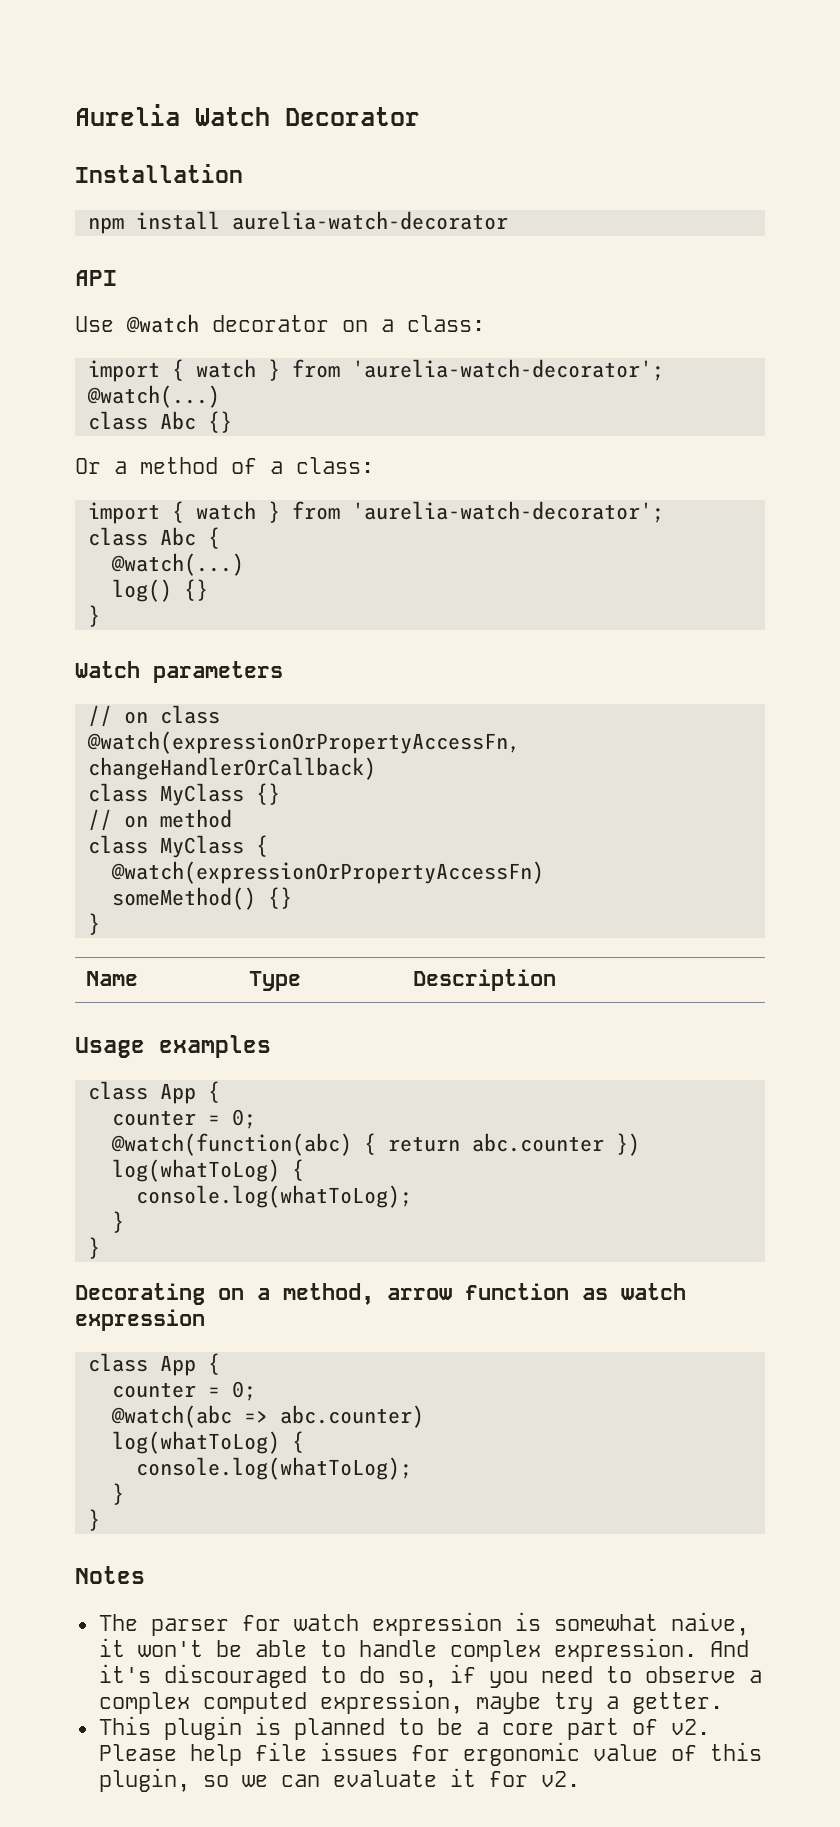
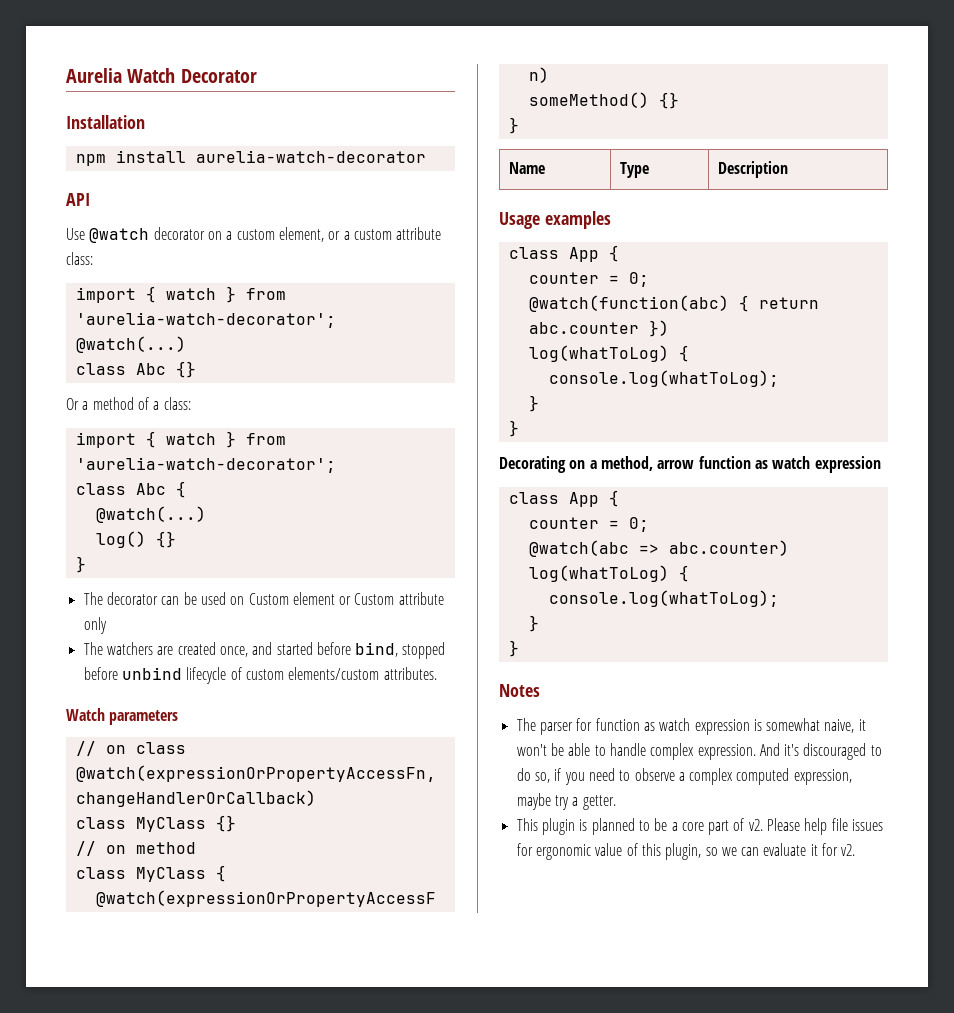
(394, 325) none -> [236,227,442,242] custom element, or a custom attribute
(100, 616) none -> [83,592,444,605] [83,617,107,634] [83,642,446,659] [83,667,437,684] // The decorator can be used on Custom element or Custom attribute only // The watchers are created once, and started before bind, stopped before unbind lifecycle of custom elements/custom attributes.
(281, 1623) none -> [595,718,655,731] function as

